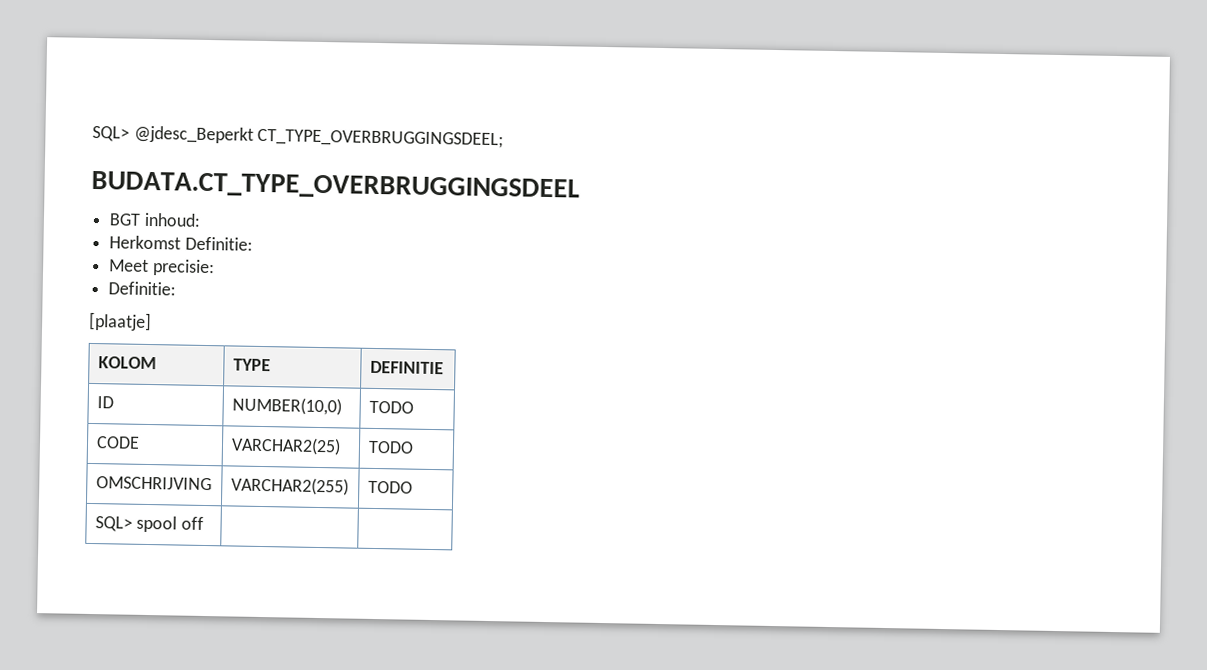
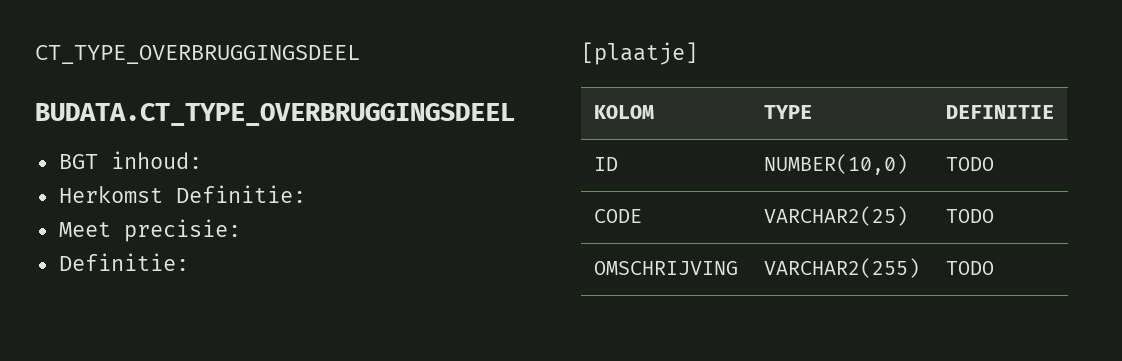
[92,125,505,149] SQL> @jdesc_Beperkt CT_TYPE_OVERBRUGGINGSDEEL; -> [35,45,360,64] CT_TYPE_OVERBRUGGINGSDEEL
[94,515,205,533] // SQL> spool off | | -> (994, 268) none

